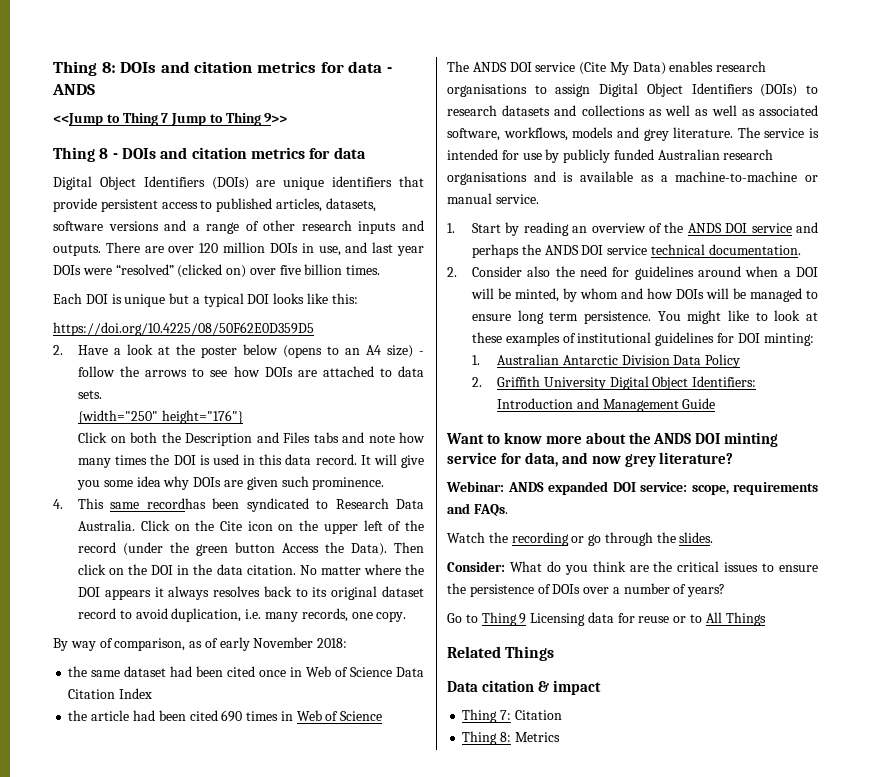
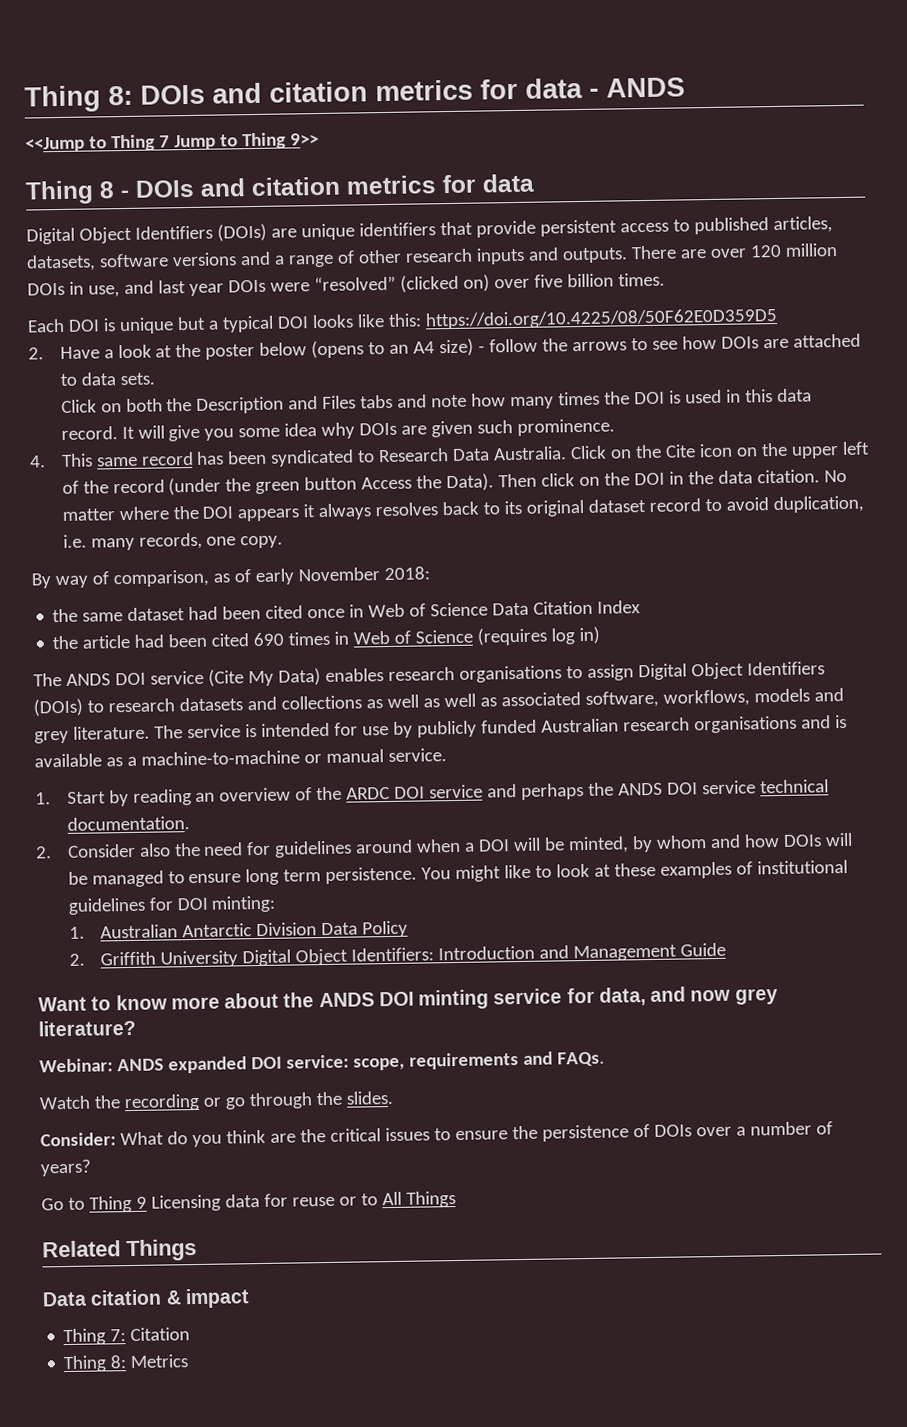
(358, 298) // -> (422, 320) none
[78,410,243,424] // {width="250" height="176"} -> (155, 379) none
[146,498,206,509] recordhas -> [140,451,225,466] record has
(383, 716) none -> [477,626,601,646] (requires log in)
[687,223,722,233] ANDS -> [346,786,391,800] ARDC

